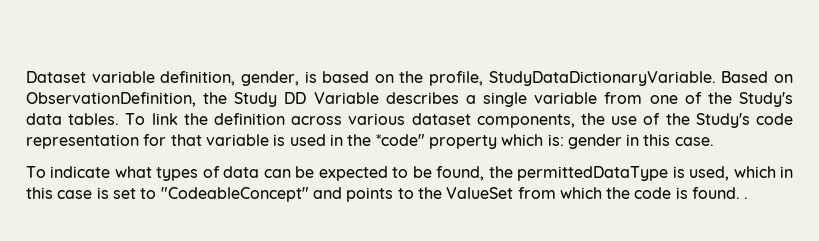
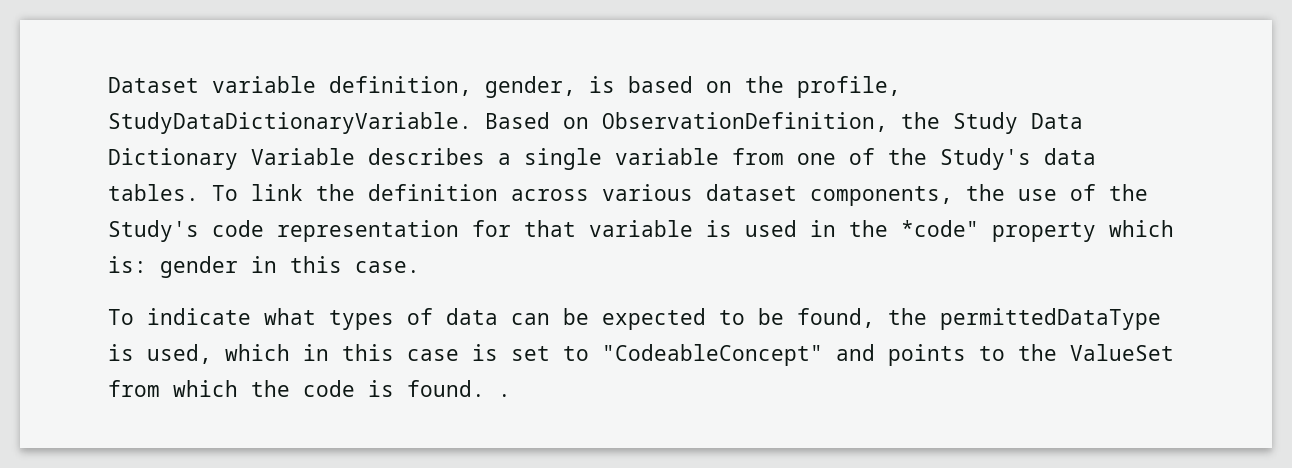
[284,92,307,104] DD -> [1031,113,1083,129] [108,148,238,170] Data Dictionary

